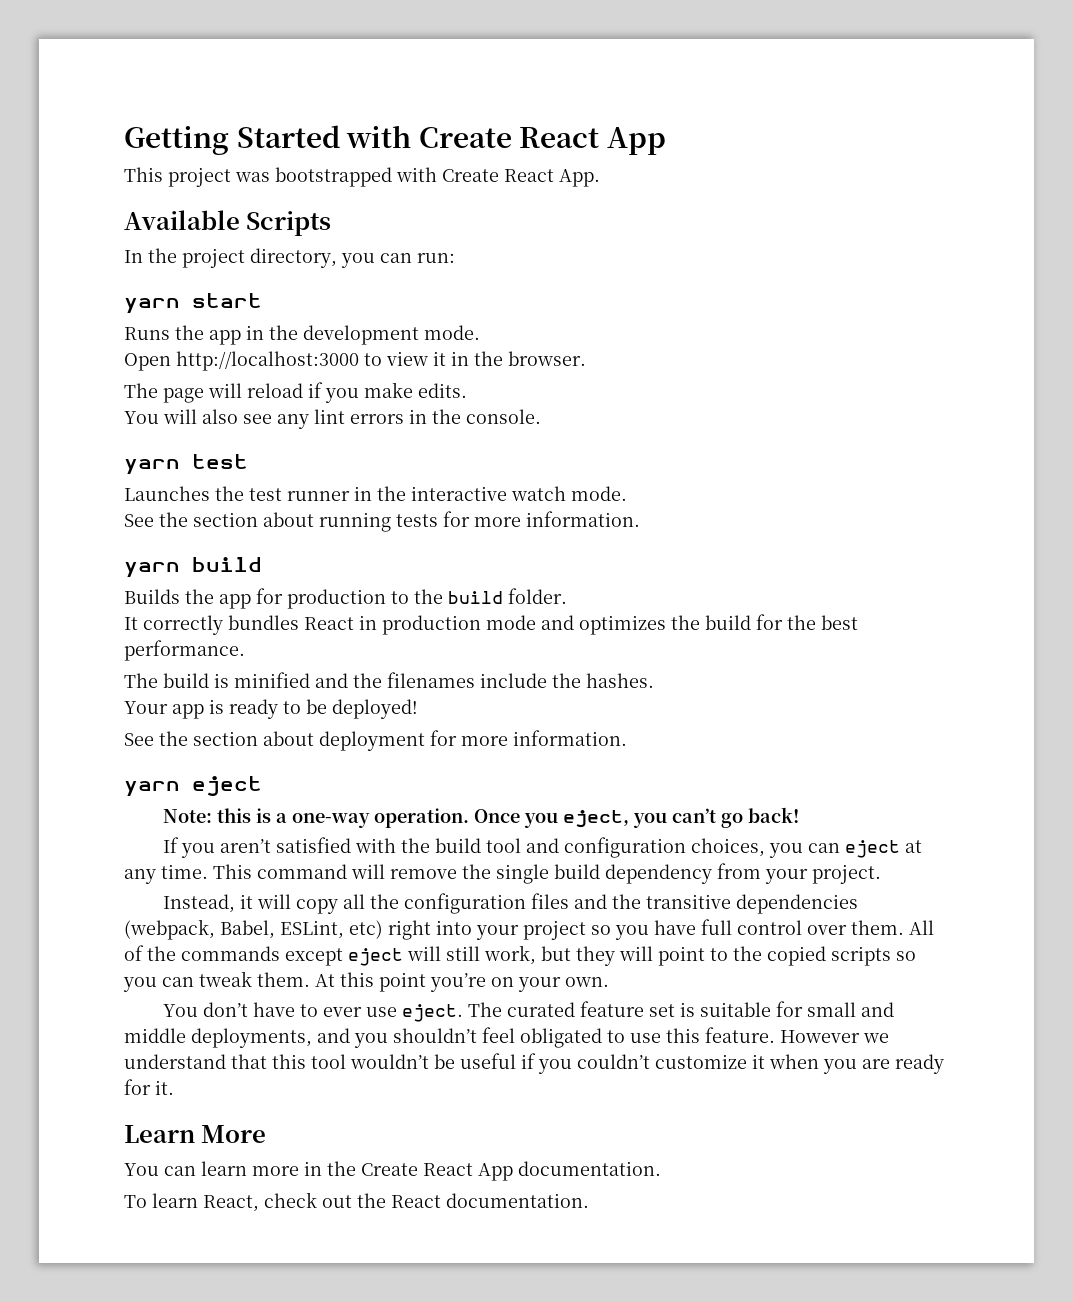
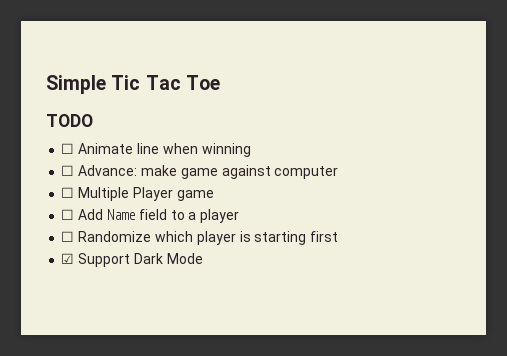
[124,125,666,155] [124,167,600,187] [124,210,332,236] [124,248,455,268] [124,293,262,314] [124,325,480,345] [124,351,586,371] [124,382,467,403] [124,409,541,429] [124,454,248,475] [124,486,627,501] [124,511,640,532] [124,557,262,578] [124,588,567,609] [124,614,858,635] [124,640,245,661] [124,672,654,688] [124,699,418,719] [124,730,627,751] [124,776,262,797] [162,807,799,828] [162,837,922,858] [124,863,881,884] [162,893,858,914] [124,919,934,940] [124,945,916,966] [123,971,609,992] [162,1001,894,1022] [124,1027,889,1048] [124,1053,944,1074] [124,1079,174,1095] [124,1125,267,1143] [124,1161,661,1181] [124,1192,589,1212] Getting Started with Create React App // This project was bootstrapped with Create React App. // Available Scripts // In the project directory, you can run: // yarn start // Runs the app in the development mode. // Open http://localhost:3000 to view it in the browser. // The page will reload if you make edits. // You will also see any lint errors in the console. // yarn test // Launches the test runner in the interactive watch mode. // See the section about running tests for more information. // yarn build // Builds the app for production to the build folder. // It correctly bundles React in production mode and optimizes the build for the best performance. // The build is minified and the filenames include the hashes. // Your app is ready to be deployed! // See the section about deployment for more information. // yarn eject // Note: this is a one-way operation. Once you eject, you can’t go back! // If you aren’t satisfied with the build tool and configuration choices, you can eject at any time. This command will remove the single build dependency from your project. // Instead, it will copy all the configuration files and the transitive dependencies (webpack, Babel, ESLint, etc) right into your project so you have full control over them. All of the commands except eject will still work, but they will point to the copied scripts so you can tweak them. At this point you’re on your own. // You don’t have to ever use eject. The curated feature set is suitable for small and middle deployments, and you shouldn’t feel obligated to use this feature. However we understand that this tool wouldn’t be useful if you couldn’t customize it when you are ready for it. // Learn More // You can learn more in the Create React App documentation. // To learn React, check out the React documentation. -> [46,75,220,94] [46,114,93,127] [61,143,251,157] [61,165,339,179] [61,187,214,201] [61,209,240,223] [61,231,339,245] [61,253,203,267] Simple Tic Tac Toe // TODO // ☐ Animate line when winning // ☐ Advance: make game against computer // ☐ Multiple Player game // ☐ Add Name field to a player // ☐ Randomize which player is starting first // ☑ Support Dark Mode

